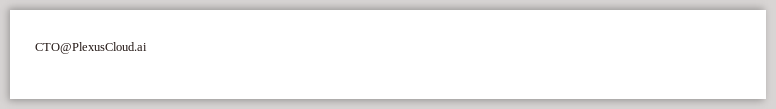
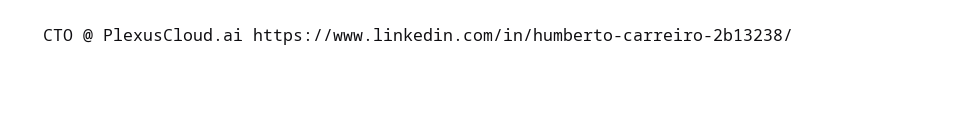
[35,42,147,54] CTO@PlexusCloud.ai -> [43,28,793,45] CTO @ PlexusCloud.ai https://www.linkedin.com/in/humberto-carreiro-2b13238/

